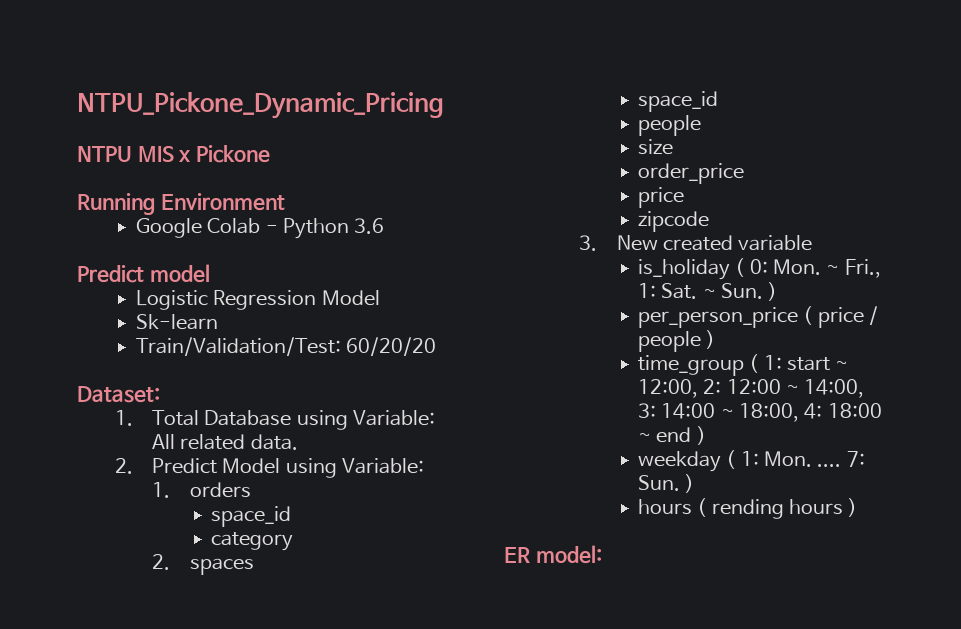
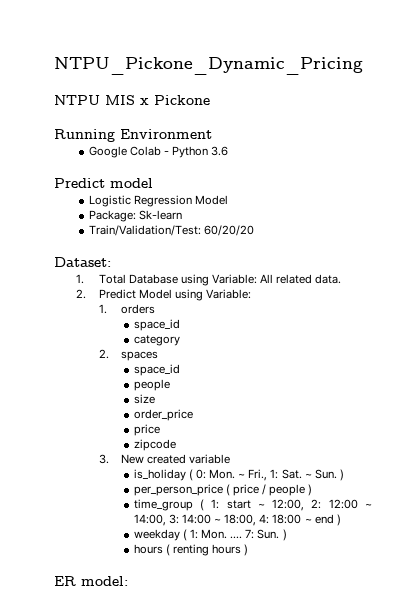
(380, 298) none -> [89,210,137,222] Package:
[711,499,784,519] rending -> [173,544,210,556] renting

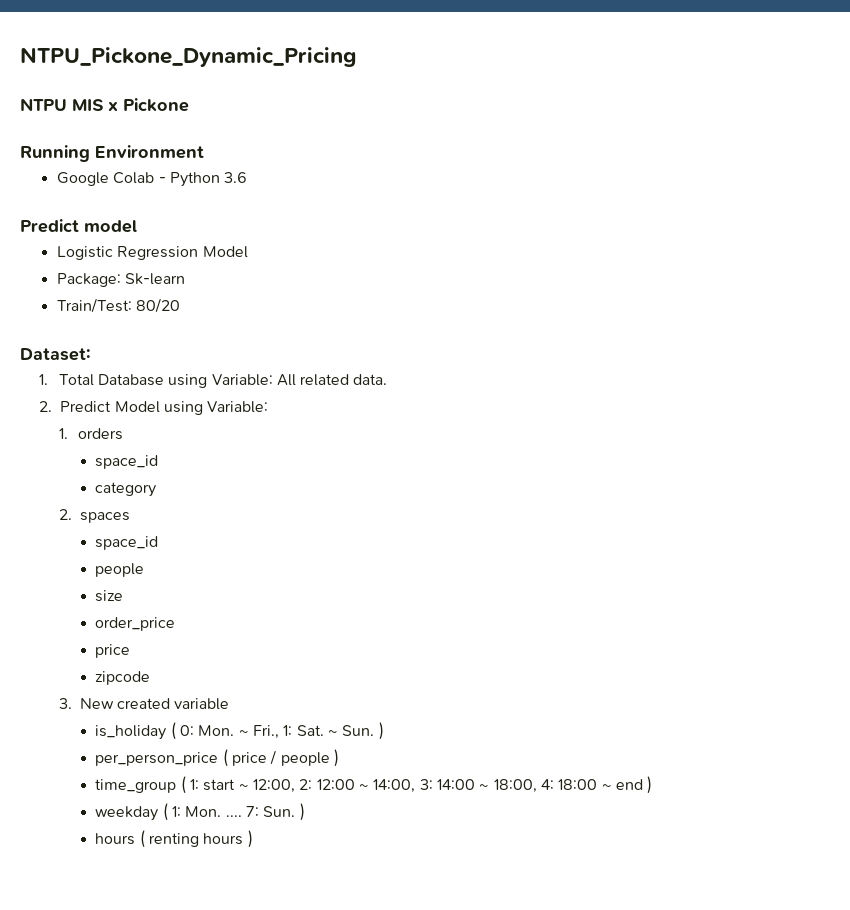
[89,225,255,236] Train/Validation/Test: 60/20/20 -> [56,298,181,313] Train/Test: 80/20
[54,576,128,586] // ER model: -> (253, 839) none

